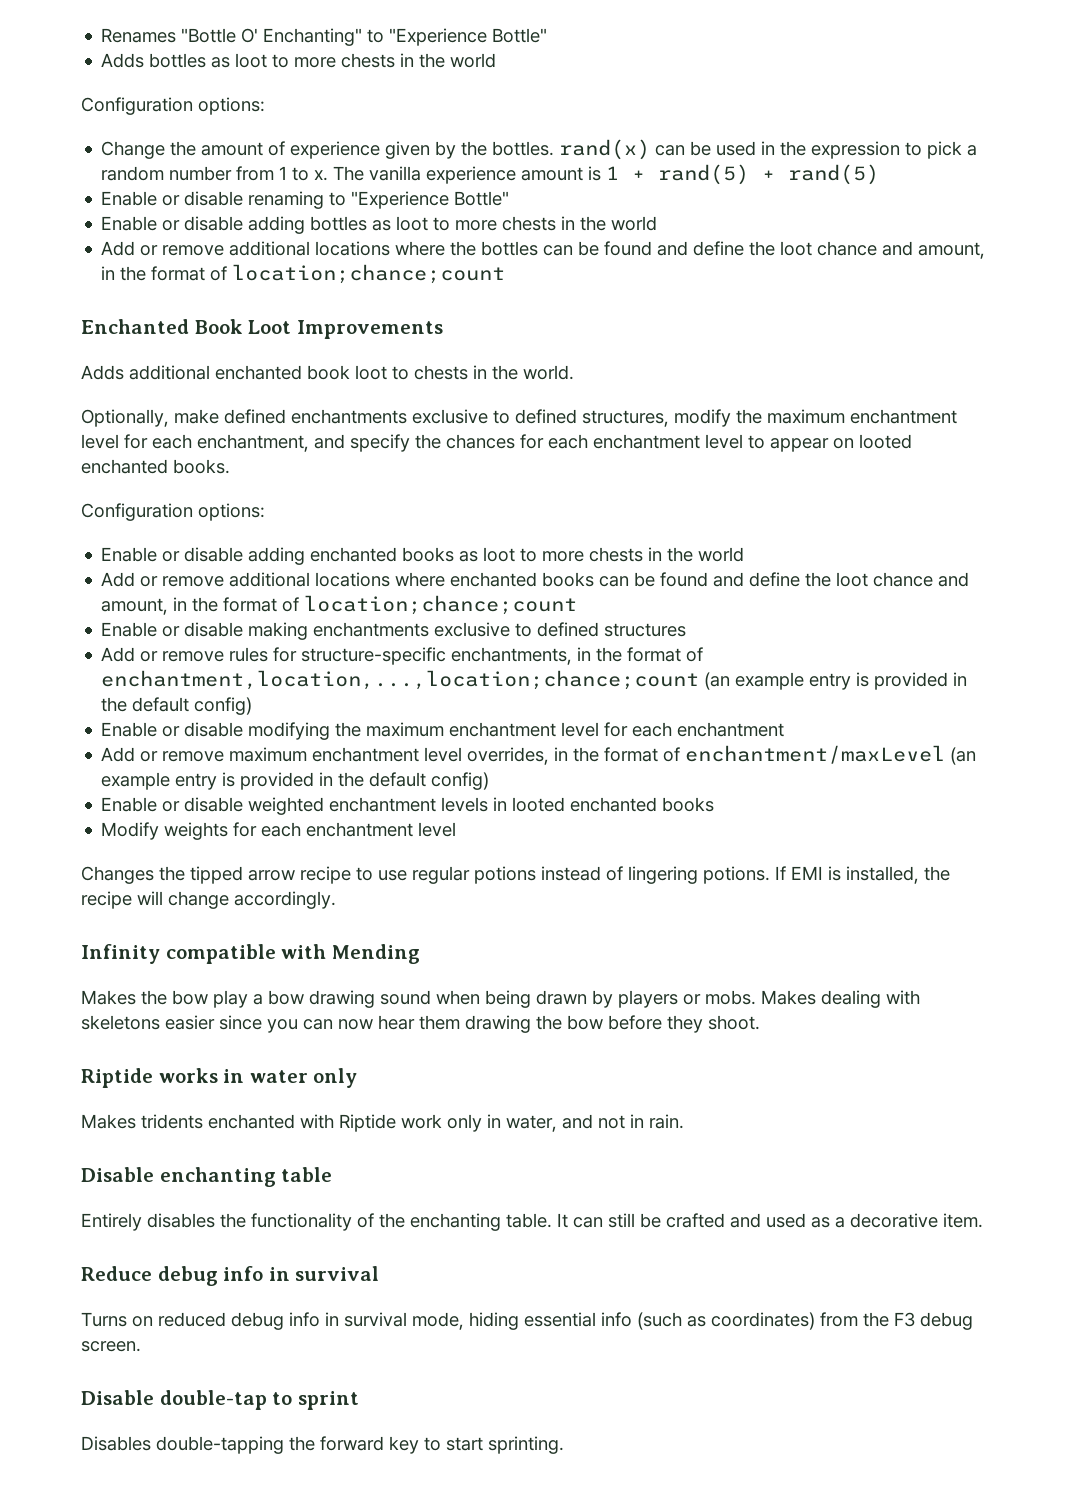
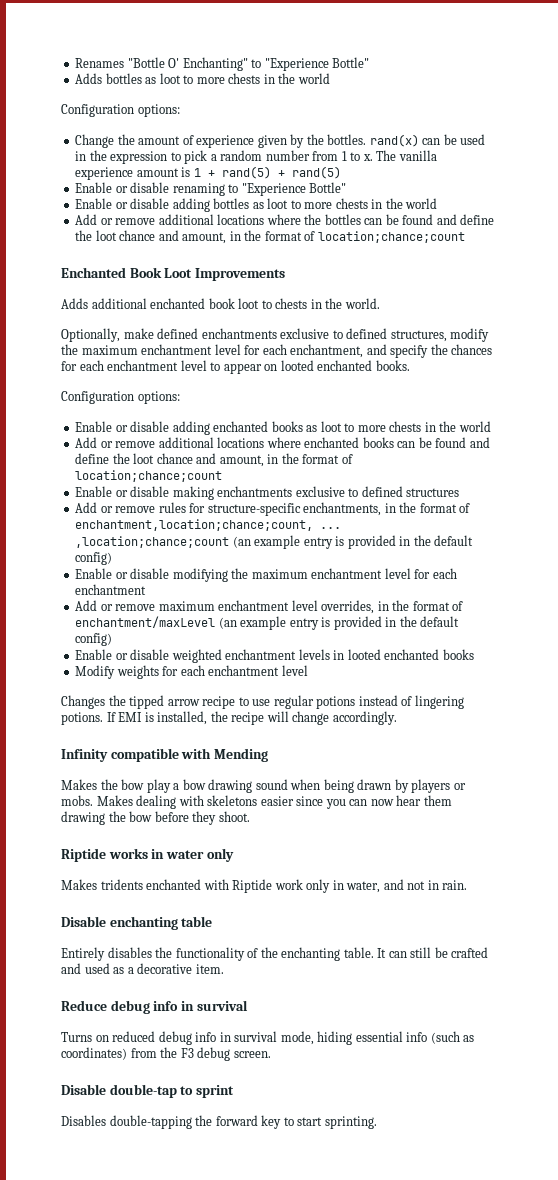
[101,670,700,690] enchantment,location,...,location;chance;count -> [75,519,342,531] [75,536,230,548] enchantment,location;chance;count, ... ,location;chance;count

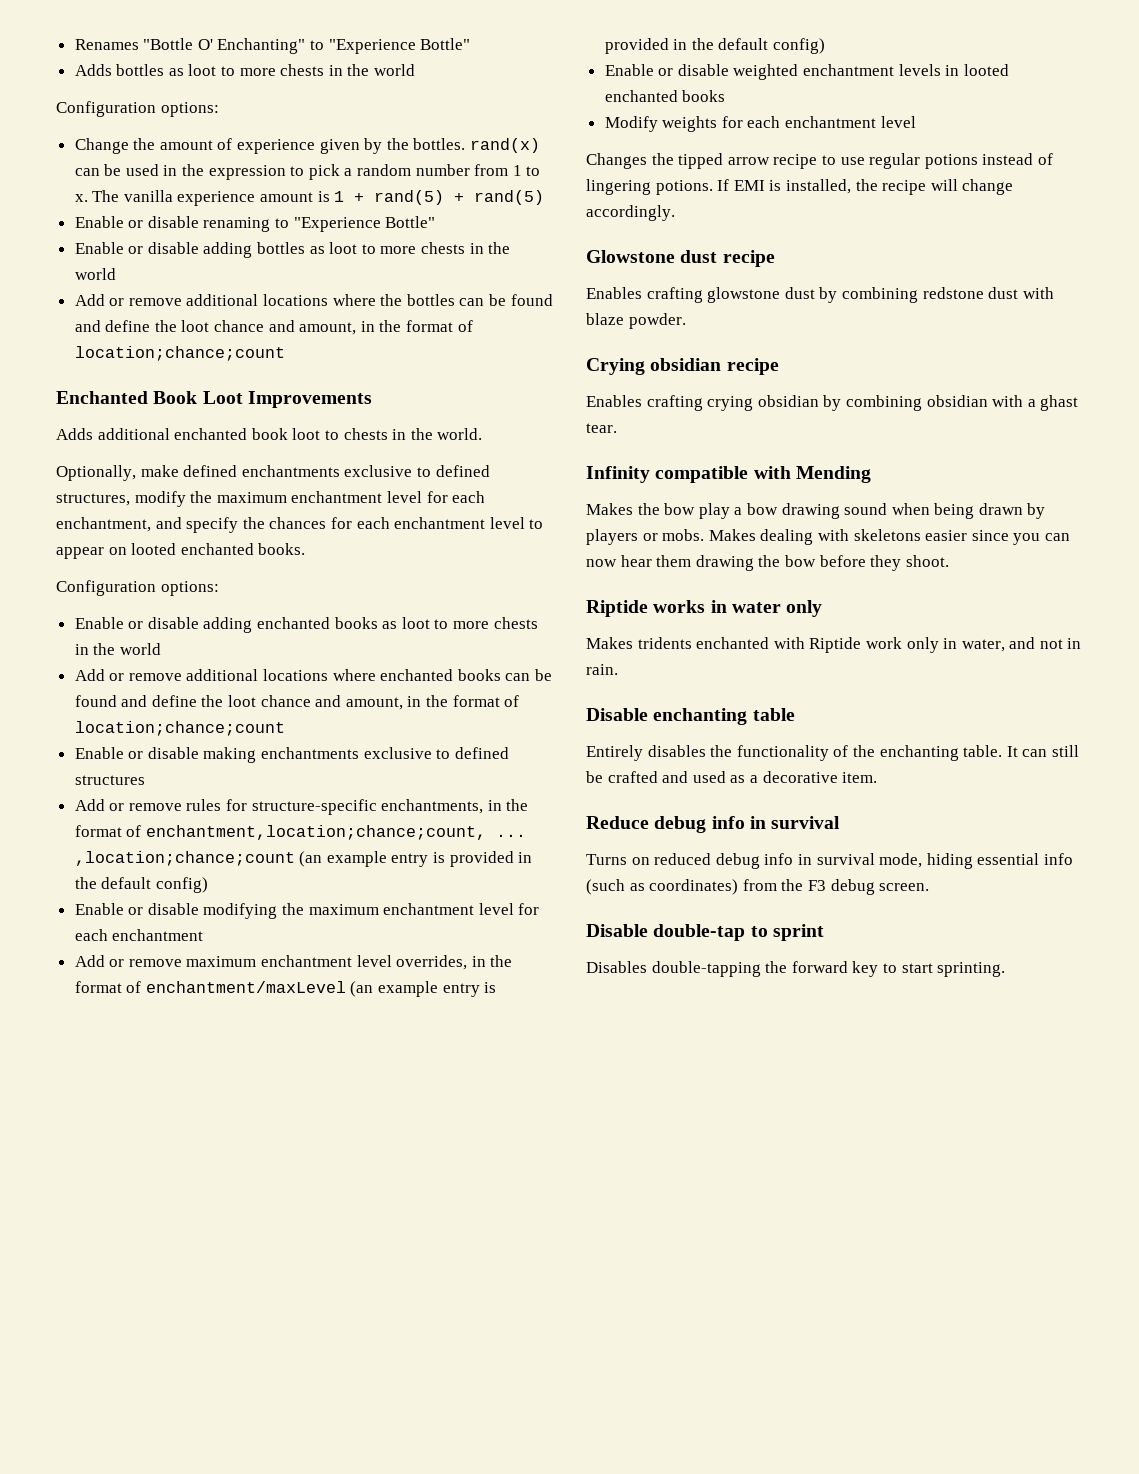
(397, 718) none -> [586,250,775,267] [586,287,1054,303] [586,313,686,329] [586,358,779,375] [586,395,1079,411] [586,423,617,433] // Glowstone dust recipe // Enables crafting glowstone dust by combining redstone dust with blaze powder. // Crying obsidian recipe // Enables crafting crying obsidian by combining obsidian with a ghast tear.

